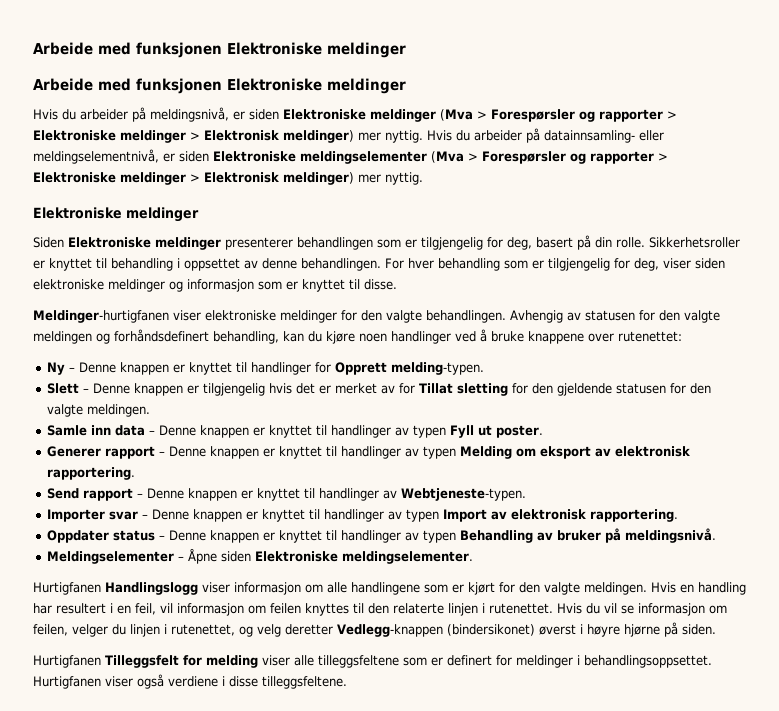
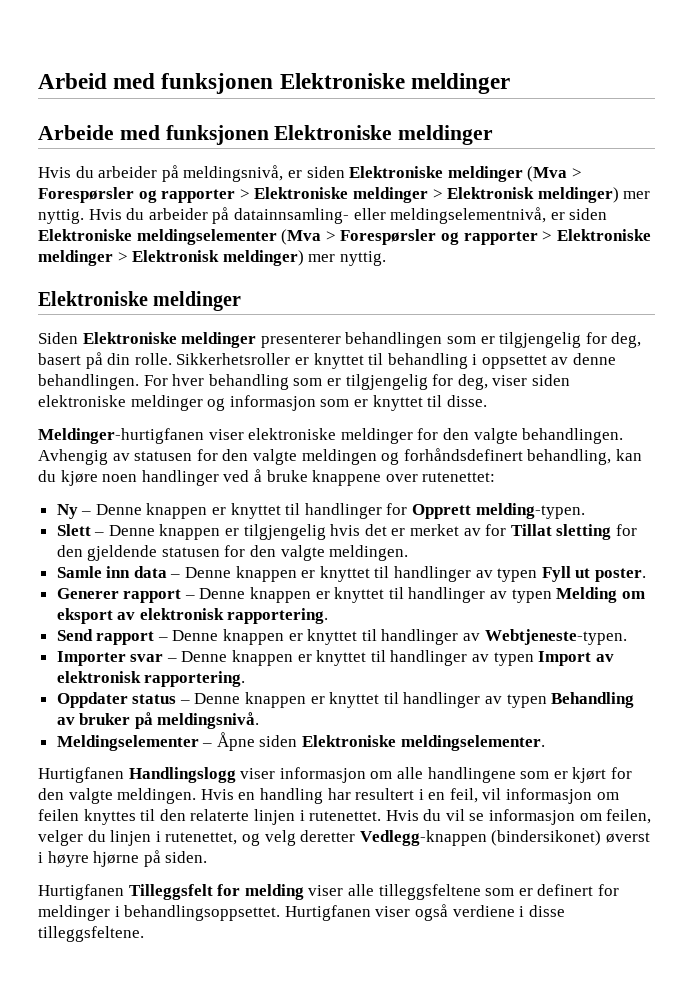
[33,42,93,55] Arbeide -> [38,73,107,89] Arbeid

